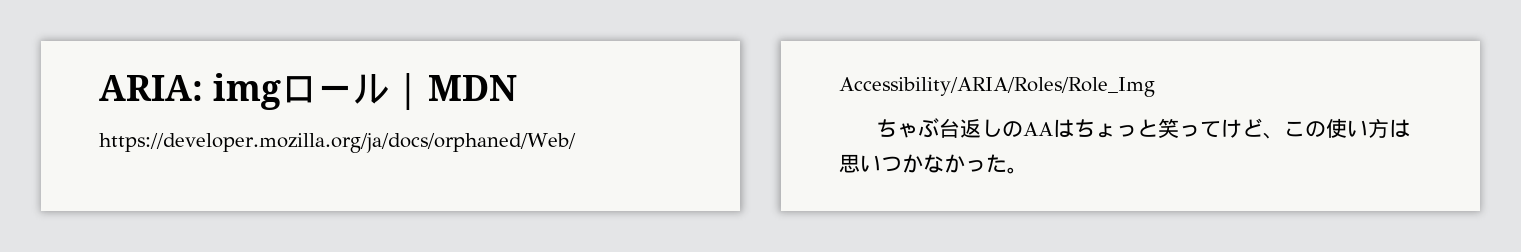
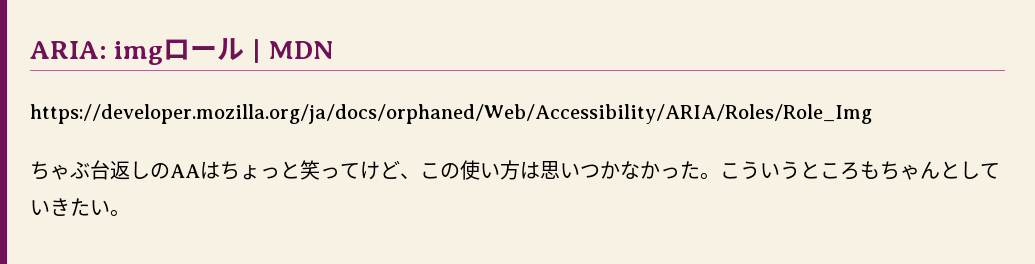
(1028, 170) none -> [720,161,1000,180] [30,198,130,217] こういうところもちゃんとしていきたい。

